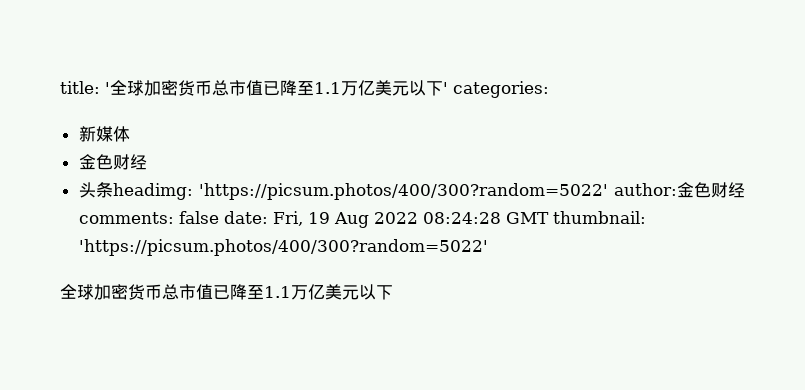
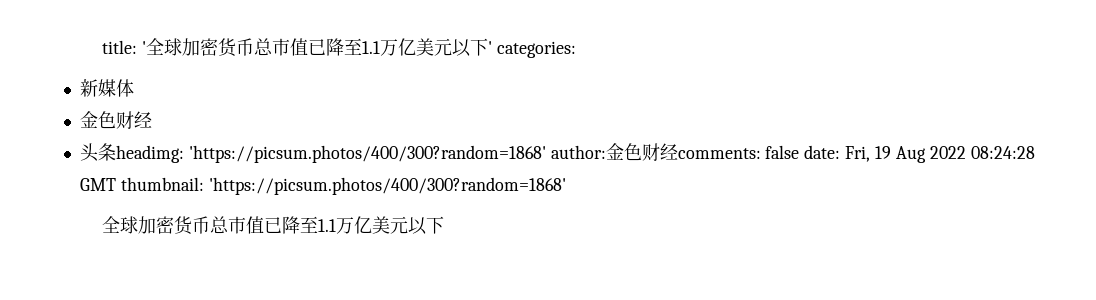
[198,183,608,200] 'https://picsum.photos/400/300?random=5022' -> [188,145,546,163] 'https://picsum.photos/400/300?random=1868'
[78,239,488,256] 'https://picsum.photos/400/300?random=5022' -> [208,177,566,195] 'https://picsum.photos/400/300?random=1868'

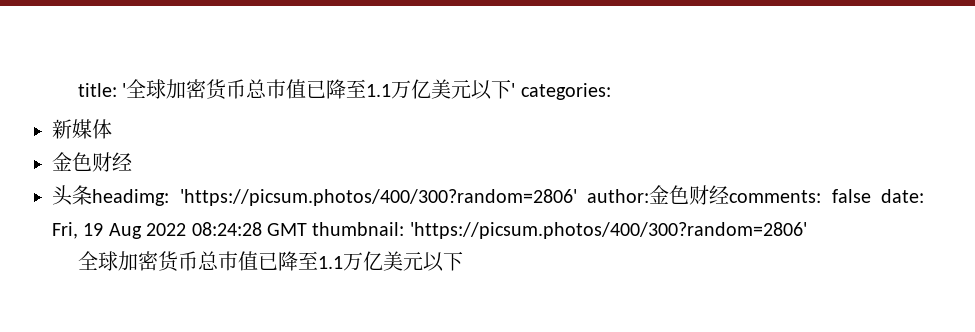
[188,145,546,163] 'https://picsum.photos/400/300?random=1868' -> [179,189,577,206] 'https://picsum.photos/400/300?random=2806'
[208,177,566,195] 'https://picsum.photos/400/300?random=1868' -> [409,222,807,239] 'https://picsum.photos/400/300?random=2806'

